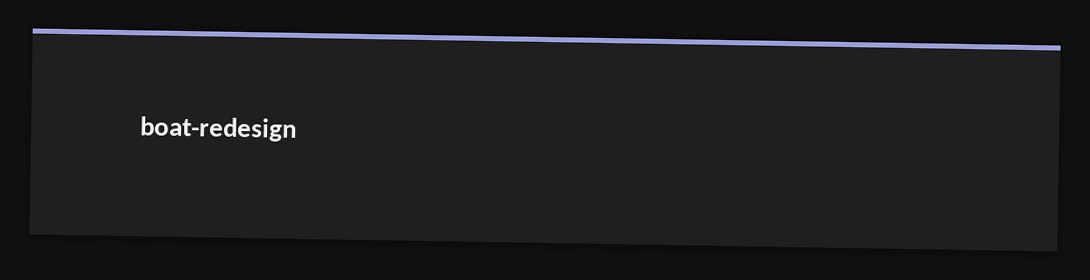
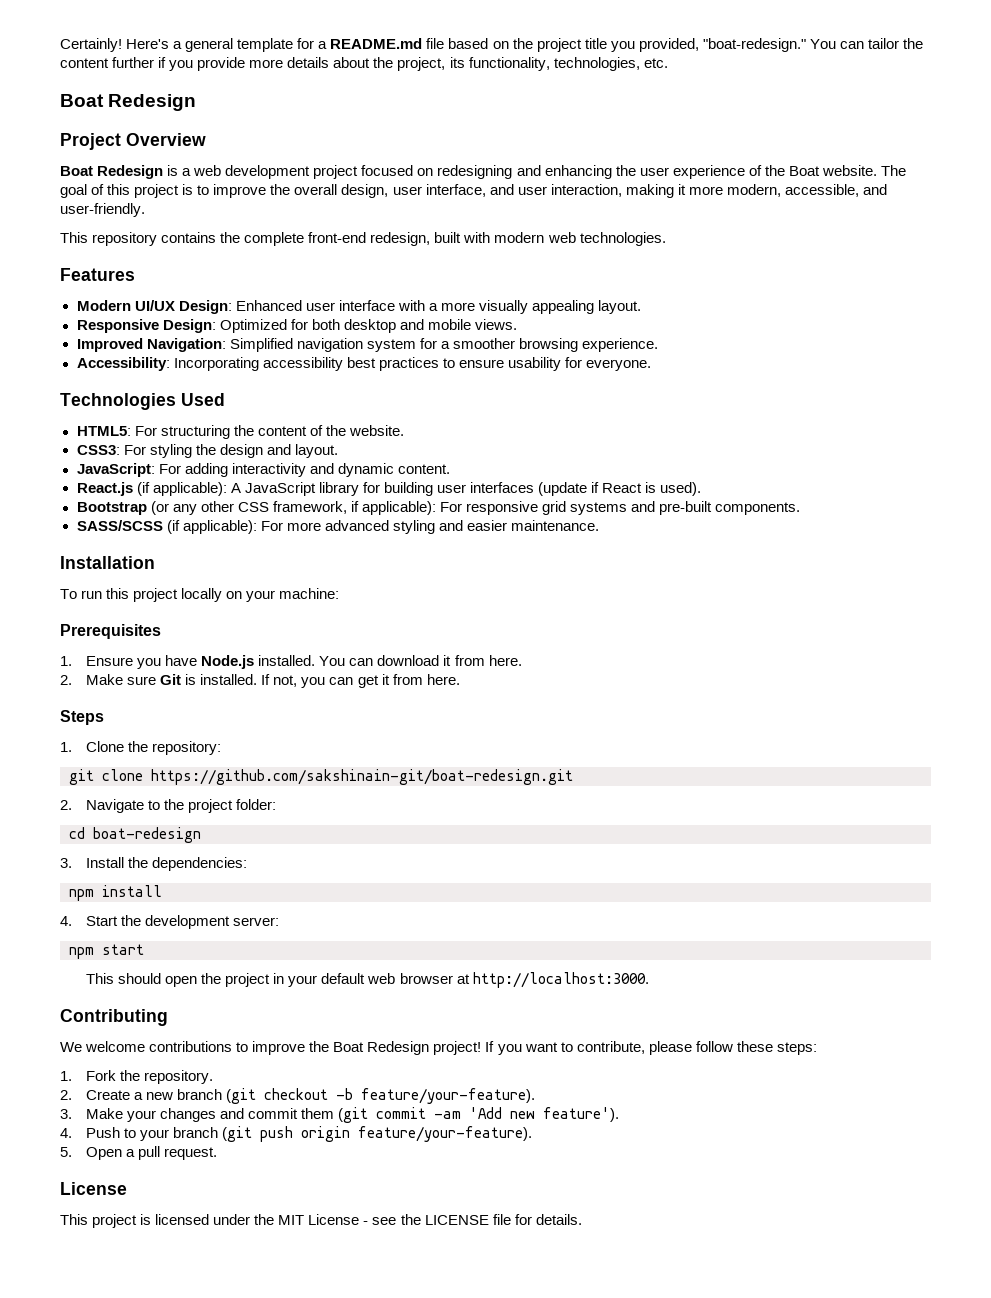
[139,116,297,142] boat-redesign -> [60,38,923,52] [60,57,668,71] [60,94,197,111] [60,133,206,150] [60,165,906,179] [60,184,887,198] [60,203,145,217] [60,232,666,246] [60,268,135,281] [76,300,642,314] [76,319,517,333] [76,338,658,352] [76,357,651,371] [60,393,225,410] [76,425,404,439] [76,444,338,458] [76,463,450,477] [76,482,702,496] [76,501,801,515] [76,520,599,534] [60,556,155,569] [60,588,340,602] [60,624,161,639] [60,655,522,669] [60,674,460,688] [60,710,104,725] [60,741,222,755] [69,769,573,785] [60,799,277,813] [69,827,201,843] [60,857,248,871] [69,885,162,901] [60,915,280,929] [69,944,144,959] [86,972,649,988] [60,1009,168,1026] [60,1041,817,1055] [60,1070,214,1084] [60,1088,536,1104] [60,1107,620,1123] [60,1126,533,1142] [60,1146,218,1160] [60,1182,127,1195] [60,1214,582,1228] Certainly! Here's a general template for a README.md file based on the project title you provided, "boat-redesign." You can tailor the content further if you provide more details about the project, its functionality, technologies, etc. // Boat Redesign // Project Overview // Boat Redesign is a web development project focused on redesigning and enhancing the user experience of the Boat website. The goal of this project is to improve the overall design, user interface, and user interaction, making it more modern, accessible, and user-friendly. // This repository contains the complete front-end redesign, built with modern web technologies. // Features // Modern UI/UX Design: Enhanced user interface with a more visually appealing layout. // Responsive Design: Optimized for both desktop and mobile views. // Improved Navigation: Simplified navigation system for a smoother browsing experience. // Accessibility: Incorporating accessibility best practices to ensure usability for everyone. // Technologies Used // HTML5: For structuring the content of the website. // CSS3: For styling the design and layout. // JavaScript: For adding interactivity and dynamic content. // React.js (if applicable): A JavaScript library for building user interfaces (update if React is used). // Bootstrap (or any other CSS framework, if applicable): For responsive grid systems and pre-built components. // SASS/SCSS (if applicable): For more advanced styling and easier maintenance. // Installation // To run this project locally on your machine: // Prerequisites // 1. Ensure you have Node.js installed. You can download it from here. // 2. Make sure Git is installed. If not, you can get it from here. // Steps // 1. Clone the repository: // git clone https://github.com/sakshinain-git/boat-redesign.git // 2. Navigate to the project folder: // cd boat-redesign // 3. Install the dependencies: // npm install // 4. Start the development server: // npm start // This should open the project in your default web browser at http://localhost:3000. // Contributing // We welcome contributions to improve the Boat Redesign project! If you want to contribute, please follow these steps: // 1. Fork the repository. // 2. Create a new branch (git checkout -b feature/your-feature). // 3. Make your changes and commit them (git commit -am 'Add new feature'). // 4. Push to your branch (git push origin feature/your-feature). // 5. Open a pull request. // License // This project is licensed under the MIT License - see the LICENSE file for details.

